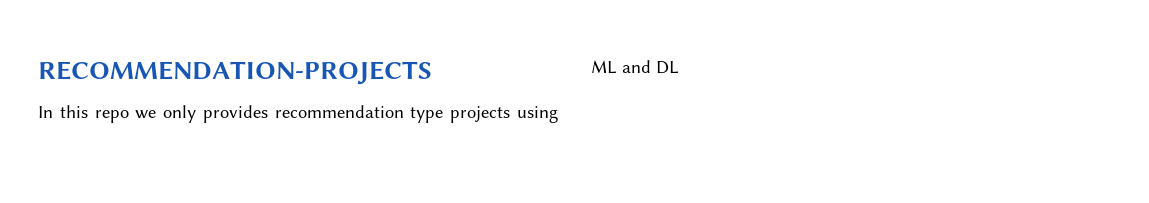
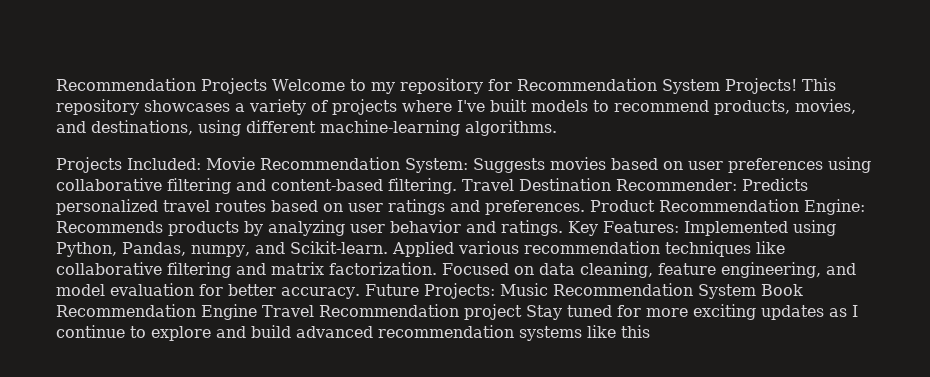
[38,61,432,85] [38,105,558,123] [591,60,679,74] RECOMMENDATION-PROJECTS // In this repo we only provides recommendation type projects using ML and DL -> [56,78,836,94] [56,99,856,115] [56,120,557,136] [56,157,871,173] [56,178,808,194] [56,199,865,215] [56,220,836,236] [56,241,785,257] [56,262,856,278] [56,283,803,299] [56,304,858,320] [56,325,650,341] Recommendation Projects Welcome to my repository for Recommendation System Projects! This repository showcases a variety of projects where I've built models to recommend products, movies, and destinations, using different machine-learning algorithms. // Projects Included: Movie Recommendation System: Suggests movies based on user preferences using collaborative filtering and content-based filtering. Travel Destination Recommender: Predicts personalized travel routes based on user ratings and preferences. Product Recommendation Engine: Recommends products by analyzing user behavior and ratings. Key Features: Implemented using Python, Pandas, numpy, and Scikit-learn. Applied various recommendation techniques like collaborative filtering and matrix factorization. Focused on data cleaning, feature engineering, and model evaluation for better accuracy. Future Projects: Music Recommendation System Book Recommendation Engine Travel Recommendation project Stay tuned for more exciting updates as I continue to explore and build advanced recommendation systems like this

